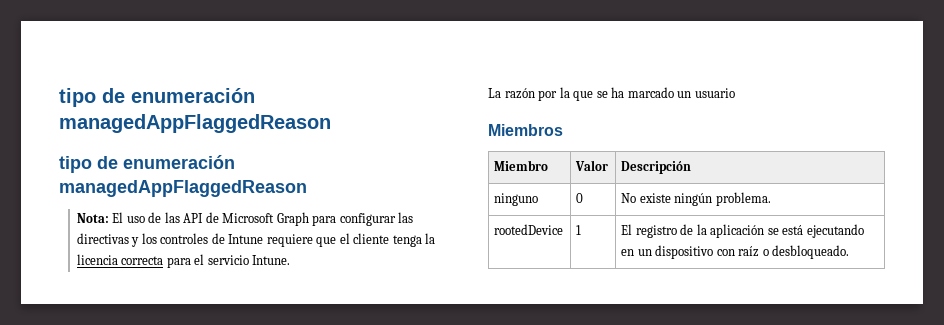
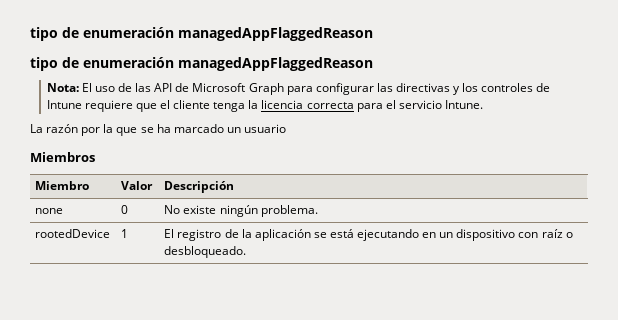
[494,193,539,206] // ninguno -> [35,208,64,214] // none

